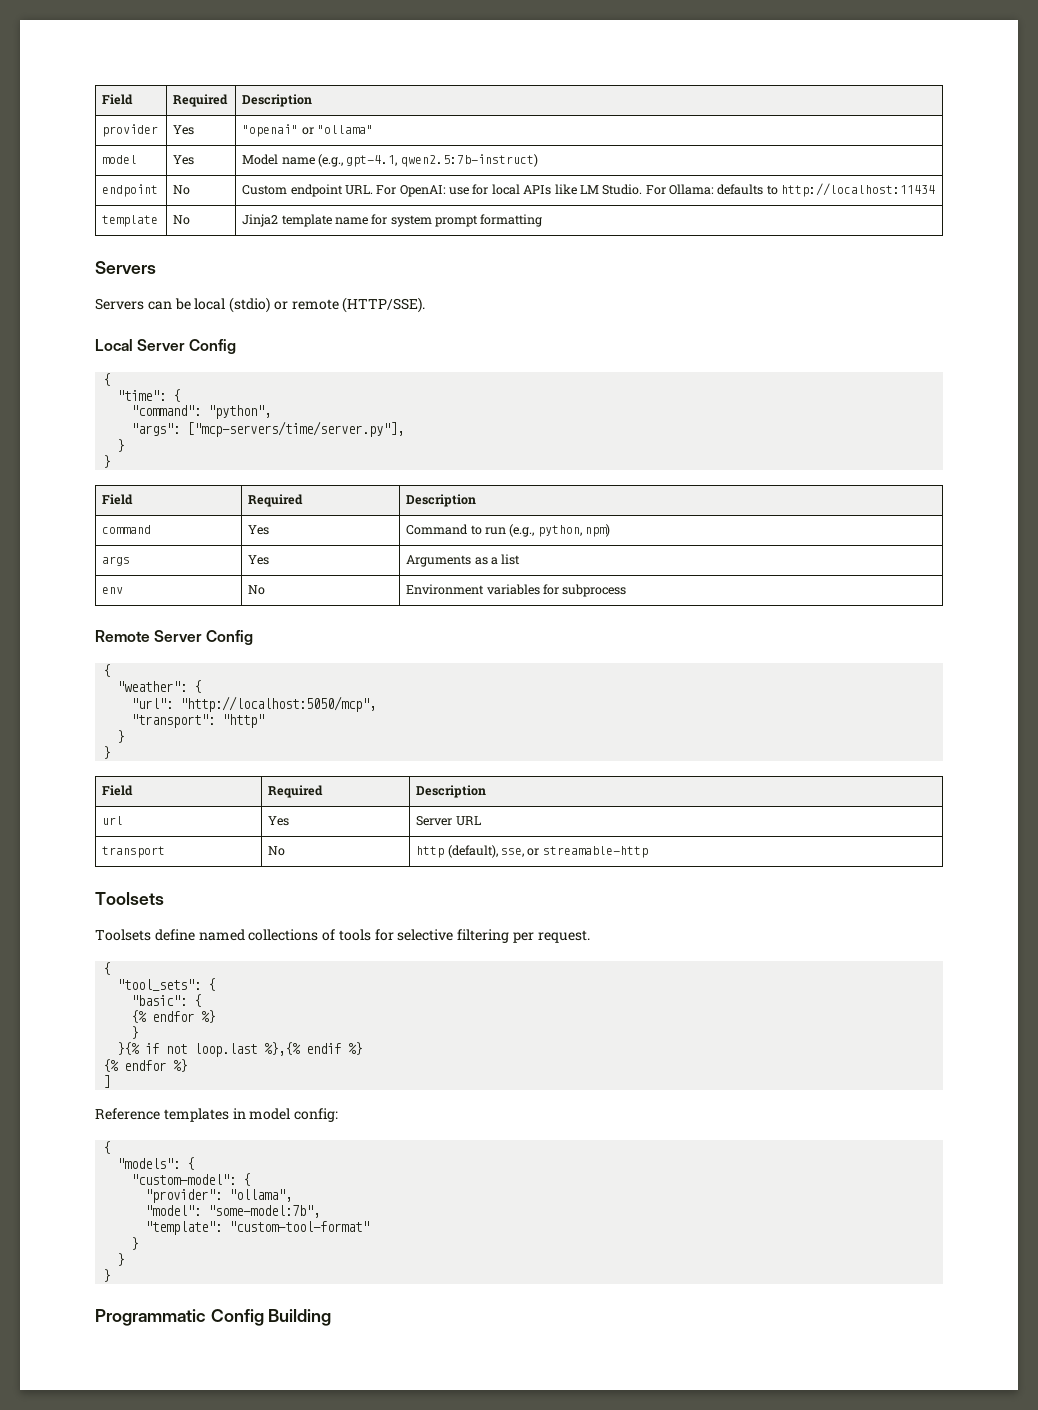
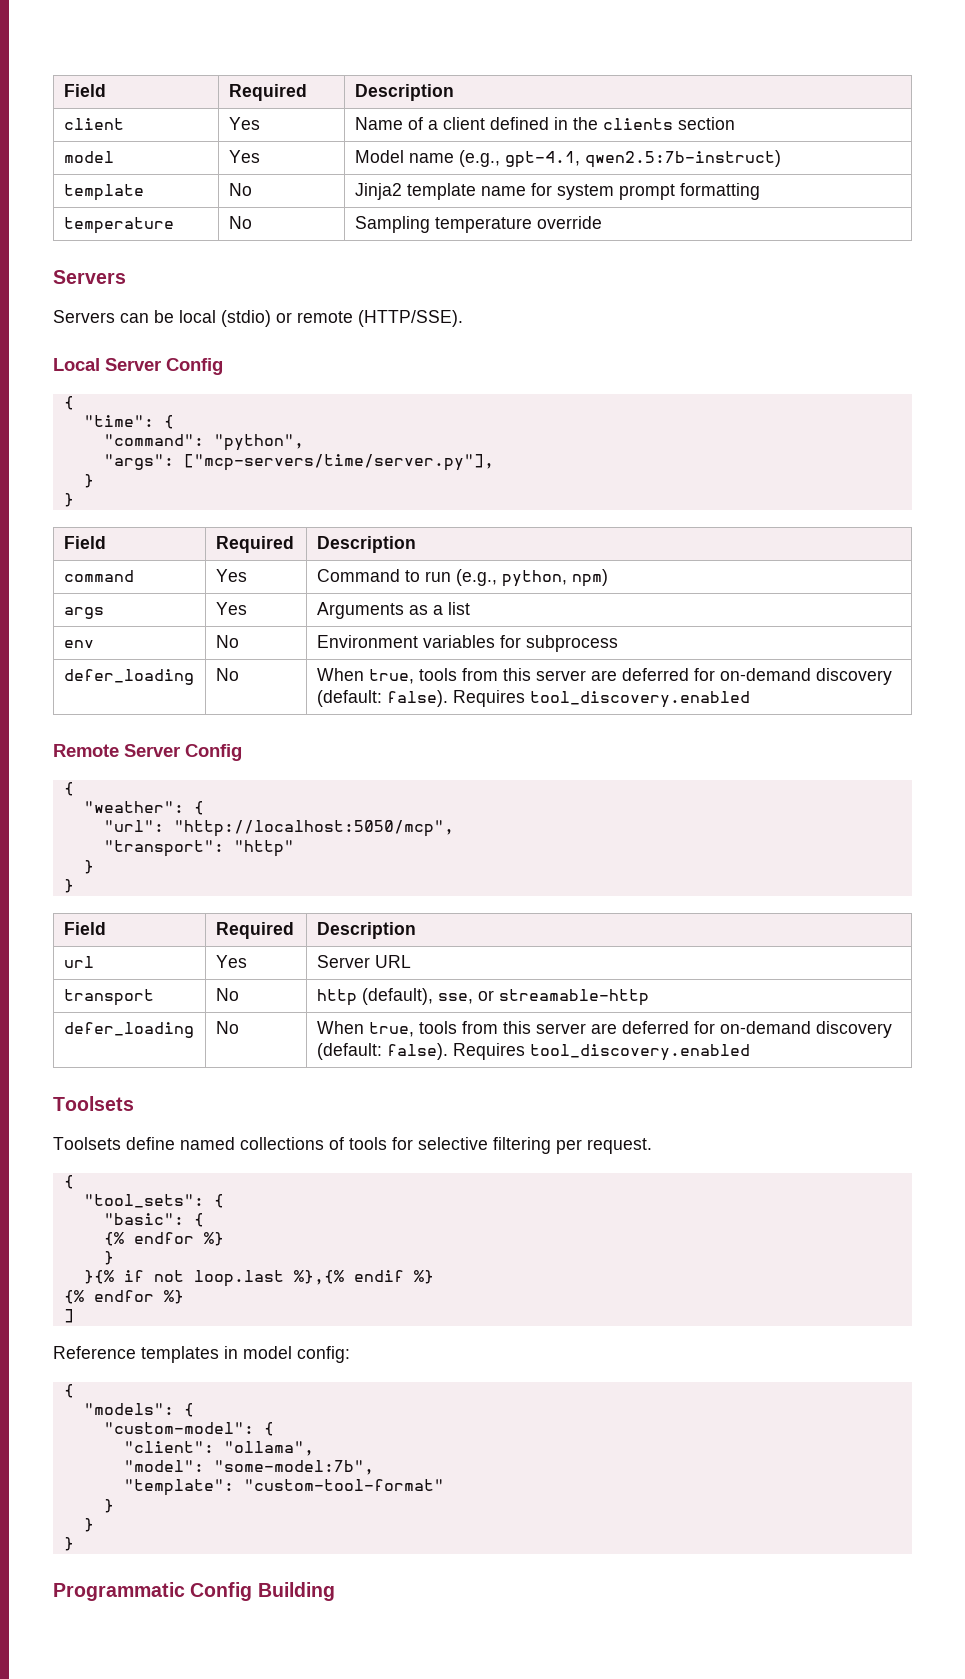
[102,94,134,105] [173,94,229,107] [242,94,313,107] [102,124,159,137] [173,125,195,135] [242,124,373,137] Field | Required | Description // provider | Yes | "openai" or "ollama" -> [63,84,106,97] [228,84,307,101] [354,84,454,101] [63,118,124,130] [228,117,260,130] [354,117,735,130] Field | Required | Description // client | Yes | Name of a client defined in the clients section
[102,184,159,197] [173,185,191,195] [242,183,936,197] // endpoint | No | Custom endpoint URL. For OpenAI: use for local APIs like LM Studio. For Ollama: defaults to http://localhost:11434 -> (781, 159) none
(543, 220) none -> [63,217,174,234] [228,216,252,229] [354,216,602,233] // temperature | No | Sampling temperature override
(627, 590) none -> [63,669,194,685] [215,668,239,681] [316,668,892,685] [316,690,750,708] // defer_loading | No | When true, tools from this server are deferred for on-demand discovery (default: false). Requires tool_discovery.enabled
(648, 852) none -> [63,1022,194,1038] [215,1021,239,1034] [316,1021,892,1038] [316,1043,750,1061] // defer_loading | No | When true, tools from this server are deferred for on-demand discovery (default: false). Requires tool_discovery.enabled
[145,1189,223,1203] "provider": -> [123,1441,214,1453] "client":

